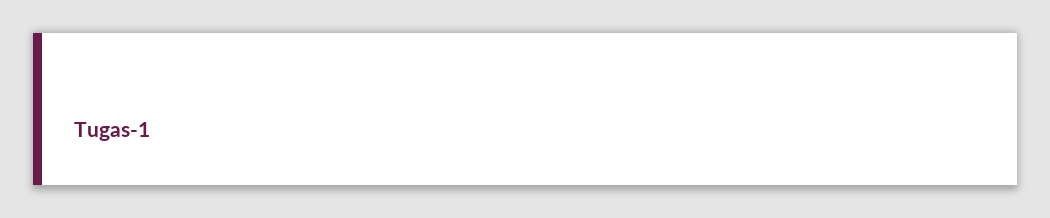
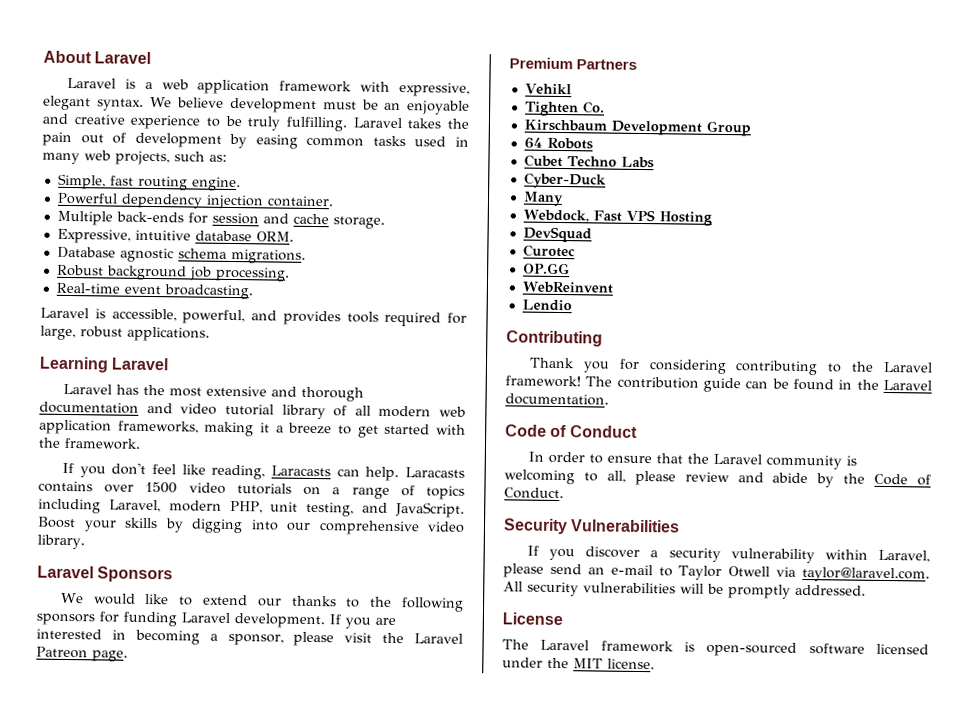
[74,122,150,141] Tugas-1 -> [43,50,152,64] [66,77,470,97] [43,95,470,115] [42,113,470,132] [42,131,469,149] [42,150,227,166] [57,173,241,192] [56,192,334,210] [56,210,385,229] [56,228,294,244] [56,246,306,264] [56,264,290,282] [55,282,253,300] [40,307,467,327] [40,325,210,342] [39,356,170,373] [62,383,364,402] [39,401,466,420] [39,419,467,438] [38,437,141,450] [61,462,466,482] [38,480,466,500] [38,498,465,518] [37,516,465,536] [37,534,85,550] [37,565,174,583] [60,592,465,612] [36,611,396,629] [36,628,463,647] [36,646,128,662] [509,57,638,70] [524,83,572,95] [524,101,605,117] [523,119,751,137] [523,137,593,150] [523,154,654,169] [523,172,607,189] [522,191,564,207] [522,209,712,226] [522,226,592,243] [522,244,575,258] [522,262,570,275] [521,281,613,294] [521,299,572,312] [506,330,603,347] [528,357,933,376] [505,375,932,393] [505,393,609,406] [505,424,638,438] [527,451,857,470] [504,469,931,488] [504,487,564,500] [503,518,681,535] [526,545,930,564] [503,563,930,583] [503,581,866,599] [502,612,563,626] [502,639,929,657] [502,657,655,670] About Laravel // Laravel is a web application framework with expressive, elegant syntax. We believe development must be an enjoyable and creative experience to be truly fulfilling. Laravel takes the pain out of development by easing common tasks used in many web projects, such as: // Simple, fast routing engine. // Powerful dependency injection container. // Multiple back-ends for session and cache storage. // Expressive, intuitive database ORM. // Database agnostic schema migrations. // Robust background job processing. // Real-time event broadcasting. // Laravel is accessible, powerful, and provides tools required for large, robust applications. // Learning Laravel // Laravel has the most extensive and thorough documentation and video tutorial library of all modern web application frameworks, making it a breeze to get started with the framework. // If you don't feel like reading, Laracasts can help. Laracasts contains over 1500 video tutorials on a range of topics including Laravel, modern PHP, unit testing, and JavaScript. Boost your skills by digging into our comprehensive video library. // Laravel Sponsors // We would like to extend our thanks to the following sponsors for funding Laravel development. If you are interested in becoming a sponsor, please visit the Laravel Patreon page. // Premium Partners // Vehikl // Tighten Co. // Kirschbaum Development Group // 64 Robots // Cubet Techno Labs // Cyber-Duck // Many // Webdock, Fast VPS Hosting // DevSquad // Curotec // OP.GG // WebReinvent // Lendio // Contributing // Thank you for considering contributing to the Laravel framework! The contribution guide can be found in the Laravel documentation. // Code of Conduct // In order to ensure that the Laravel community is welcoming to all, please review and abide by the Code of Conduct. // Security Vulnerabilities // If you discover a security vulnerability within Laravel, please send an e-mail to Taylor Otwell via taylor@laravel.com. All security vulnerabilities will be promptly addressed. // License // The Laravel framework is open-sourced software licensed under the MIT license.

